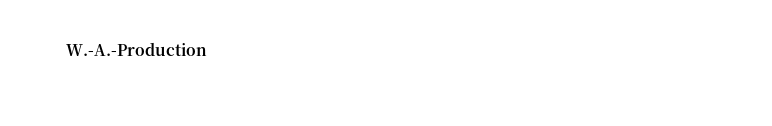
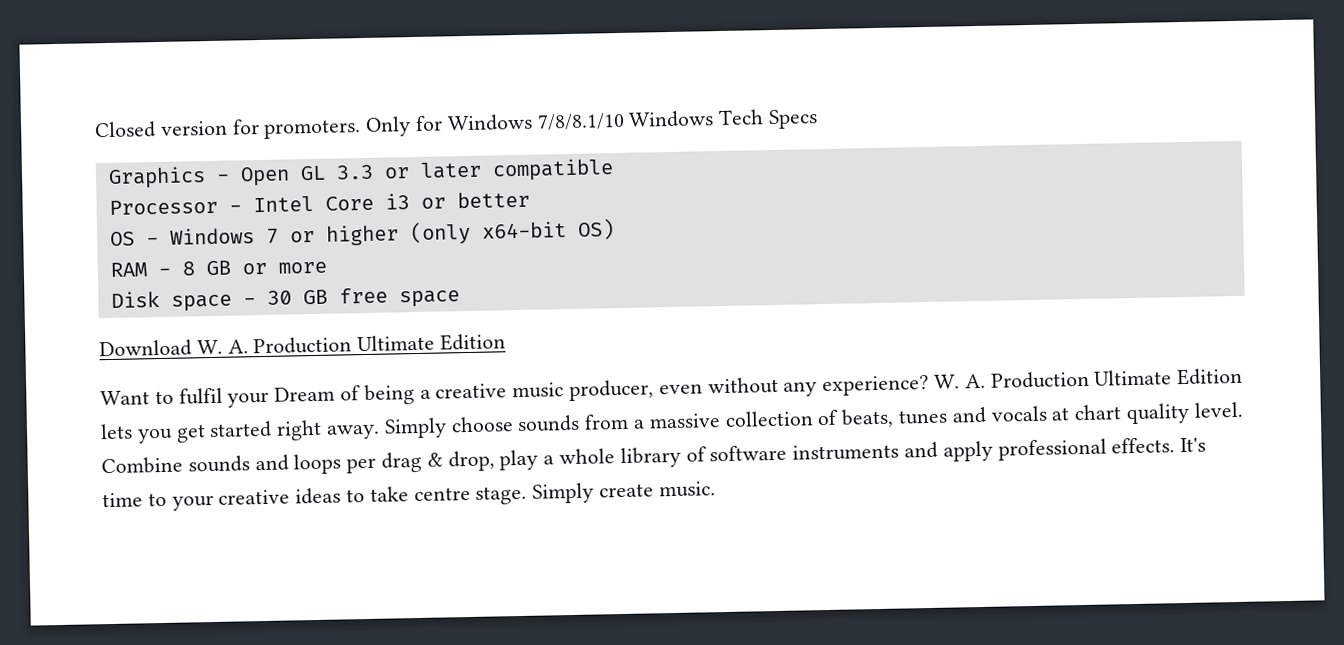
[66,42,207,56] W.-A.-Production -> [94,109,819,139] [107,158,614,189] [108,190,530,215] [109,218,615,246] [109,260,327,277] [110,287,460,312] [99,333,507,358] [100,367,1244,408] [100,401,1243,444] [101,437,1207,475] [102,481,716,511] Closed version for promoters. Only for Windows 7/8/8.1/10 Windows Tech Specs // Graphics - Open GL 3.3 or later compatible // Processor - Intel Core i3 or better // OS - Windows 7 or higher (only x64-bit OS) // RAM - 8 GB or more // Disk space - 30 GB free space // Download W. A. Production Ultimate Edition // Want to fulfil your Dream of being a creative music producer, even without any experience? W. A. Production Ultimate Edition lets you get started right away. Simply choose sounds from a massive collection of beats, tunes and vocals at chart quality level. Combine sounds and loops per drag & drop, play a whole library of software instruments and apply professional effects. It's time to your creative ideas to take centre stage. Simply create music.

